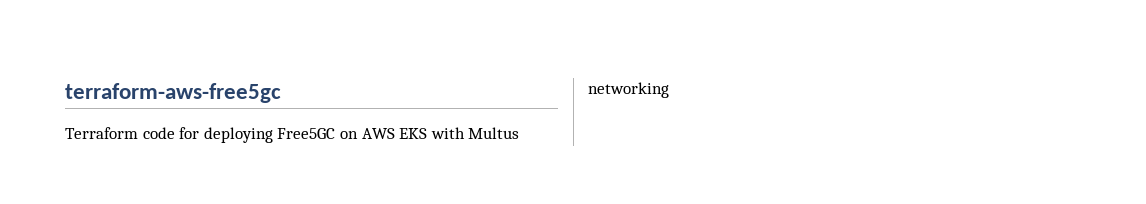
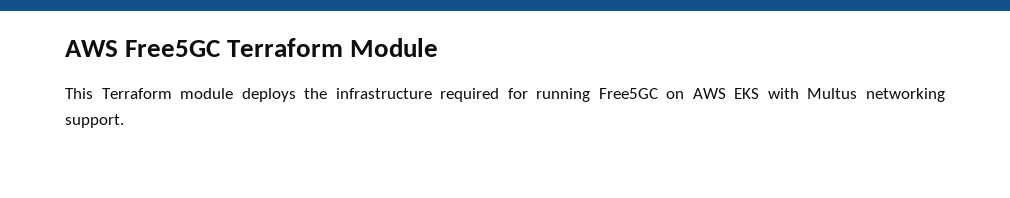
[65,83,281,103] [65,127,273,143] terraform-aws-free5gc // Terraform code for deploying -> [65,38,439,57] [65,88,591,102] AWS Free5GC Terraform Module // This Terraform module deploys the infrastructure required for running
(669, 90) none -> [65,114,124,128] support.

